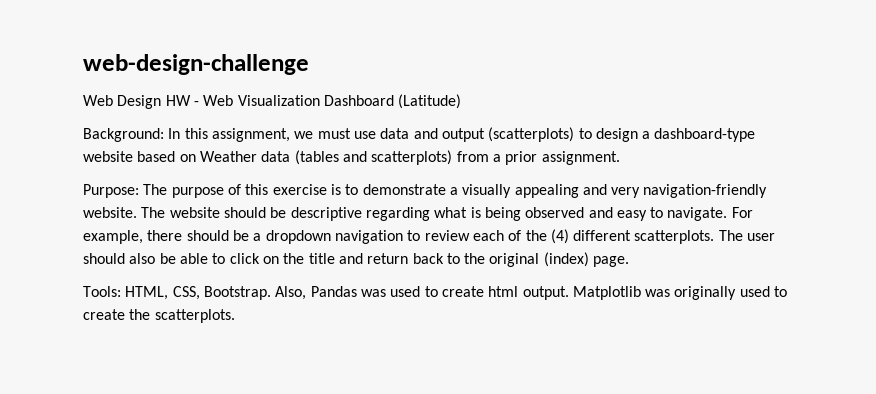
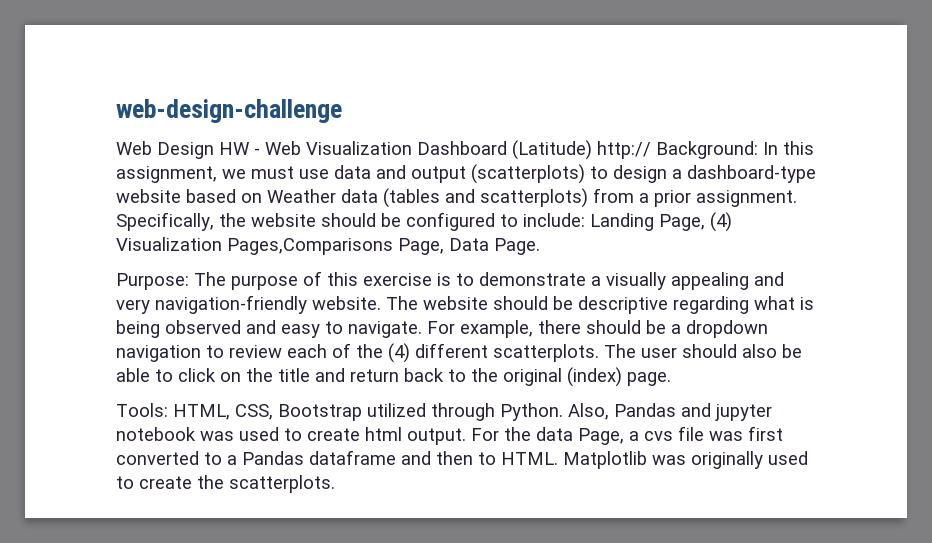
(462, 101) // -> [597,141,651,159] http://
(620, 158) none -> [116,212,732,232] [116,237,540,255] Specifically, the website should be configured to include: Landing Page, (4) Visualization Pages,Comparisons Page, Data Page.
[203,286,357,300] Bootstrap. Also, Pandas -> [278,403,772,421] [116,427,196,441] Bootstrap utilized through Python. Also, Pandas and jupyter notebook
(569, 293) none -> [471,426,783,445] [116,450,558,465] For the data Page, a cvs file was first converted to a Pandas dataframe and then to HTML.

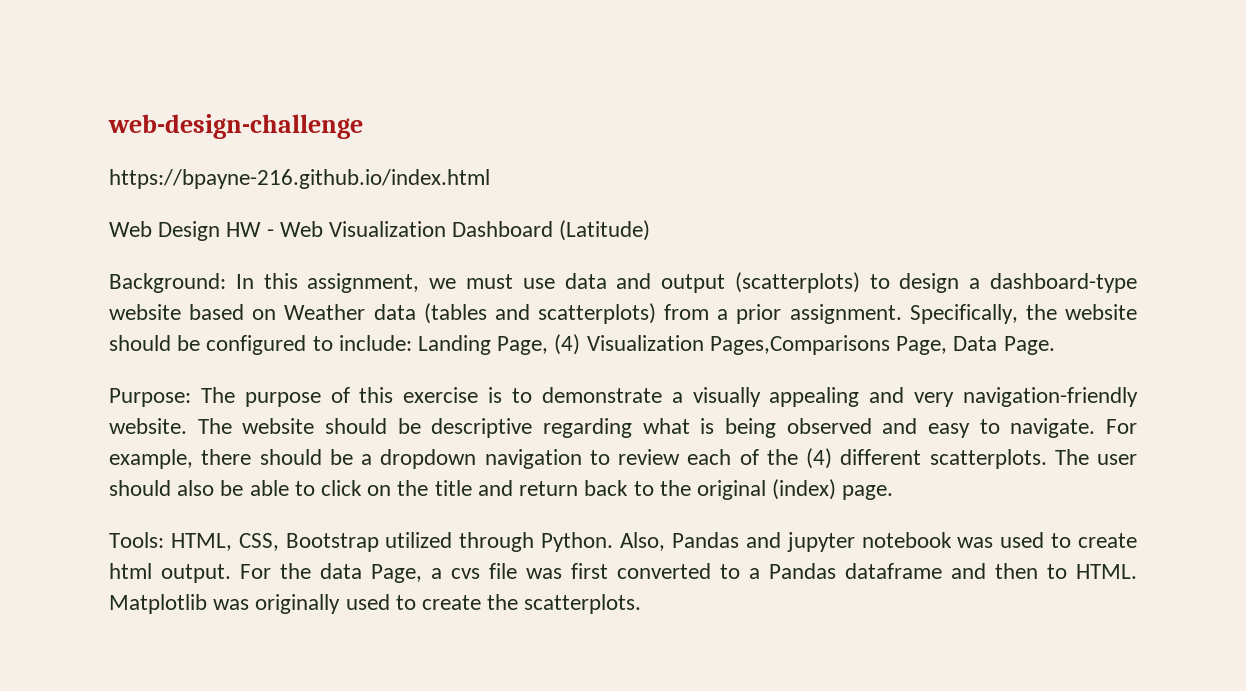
(342, 111) none -> [109,169,490,189] // https://bpayne-216.github.io/index.html
[597,141,651,159] http:// -> (651, 230) //

